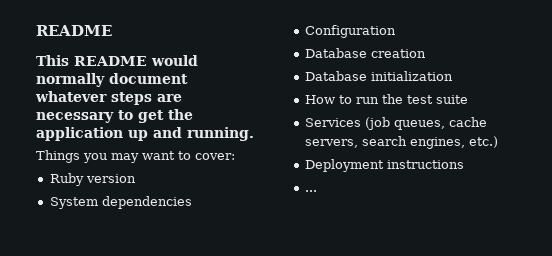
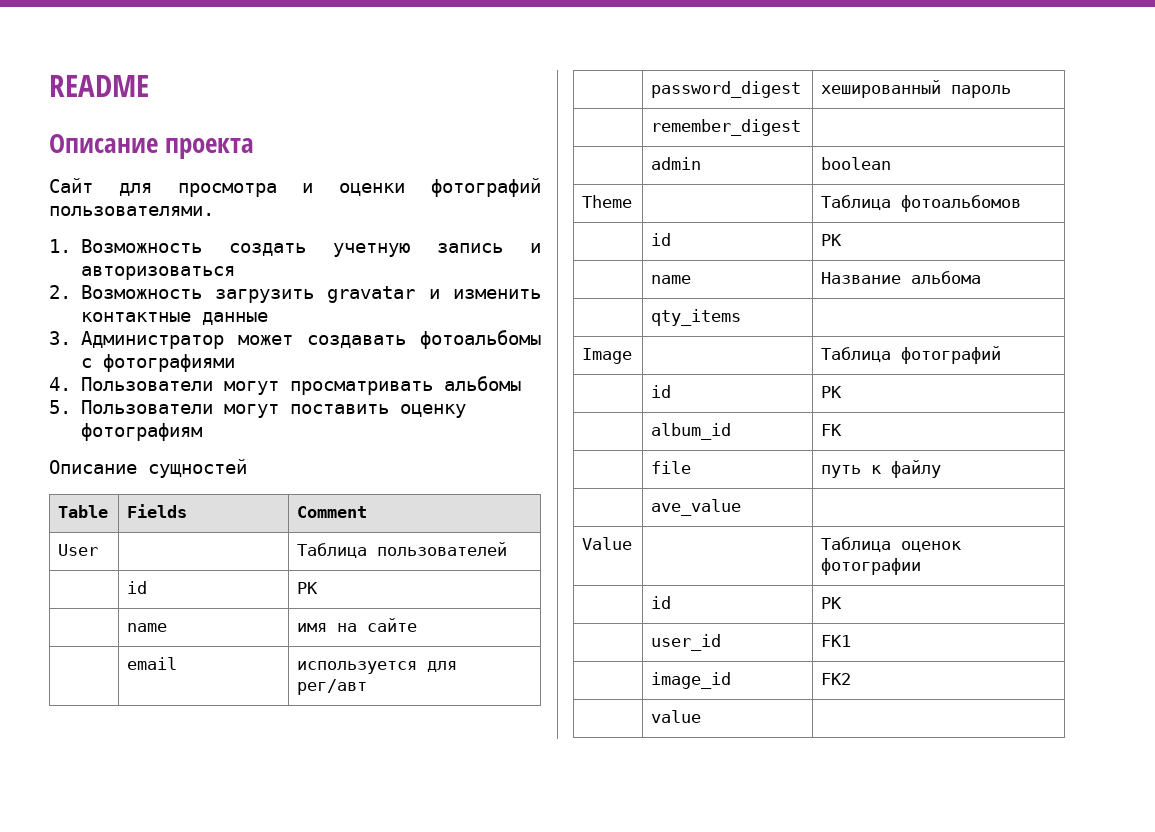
[36,55,198,66] [36,73,188,87] [35,91,182,105] [36,109,193,123] [36,127,254,141] [36,150,235,163] [49,173,136,186] [49,196,192,209] [304,25,396,38] [304,48,426,58] [304,71,453,81] [304,94,468,104] [304,117,487,130] [304,136,498,149] [304,159,464,172] [304,190,317,192] This README would normally document whatever steps are necessary to get the application up and running. // Things you may want to cover: // Ruby version // System dependencies // Configuration // Database creation // Database initialization // How to run the test suite // Services (job queues, cache servers, search engines, etc.) // Deployment instructions // ... -> [49,134,255,159] [49,178,541,197] [49,206,214,216] [49,239,541,257] [80,266,235,280] [49,285,541,303] [80,312,268,325] [49,330,541,349] [80,354,235,372] [49,376,521,395] [49,400,466,418] [80,423,202,441] [49,459,247,478] [58,505,109,518] [127,504,188,518] [297,506,368,518] [58,544,99,556] [297,542,508,558] [127,581,148,594] [297,582,319,594] [127,623,168,632] [297,618,418,632] [127,657,178,670] [297,661,458,674] [297,679,368,695] [651,81,802,98] [821,80,1012,98] [651,119,802,136] [651,157,702,170] [821,157,892,170] [582,195,633,208] [821,195,1022,212] [651,233,672,246] [821,234,843,246] [651,275,692,284] [821,271,982,284] [651,309,742,326] [582,348,633,364] [821,346,1002,364] [651,385,672,398] [821,386,843,398] [651,423,732,440] [821,424,843,436] [651,461,692,474] [821,460,942,478] [651,499,742,516] [582,537,633,550] [821,537,962,552] [821,558,922,575] [651,596,672,609] [821,597,843,609] [651,634,722,651] [821,635,852,647] [651,672,732,689] [821,673,852,685] [651,710,702,723] Описание проекта // Сайт для просмотра и оценки фотографий пользователями. // 1. Возможность создать учетную запись и авторизоваться // 2. Возможность загрузить gravatar и изменить контактные данные // 3. Администратор может создавать фотоальбомы с фотографиями // 4. Пользователи могут просматривать альбомы // 5. Пользователи могут поставить оценку фотографиям // Описание сущностей // Table | Fields | Comment // User | | Таблица пользователей // | id | PK // | name | имя на сайте // | email | используется для рег/авт // | password_digest | хешированный пароль // | remember_digest | // | admin | boolean // Theme | | Таблица фотоальбомов // | id | PK // | name | Название альбома // | qty_items | // Image | | Таблица фотографий // | id | PK // | album_id | FK // | file | путь к файлу // | ave_value | // Value | | Таблица оценок фотографии // | id | PK // | user_id | FK1 // | image_id | FK2 // | value |

